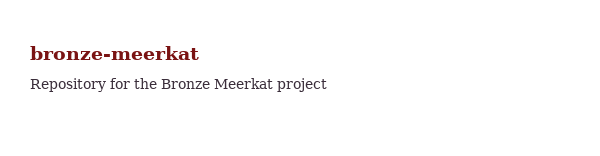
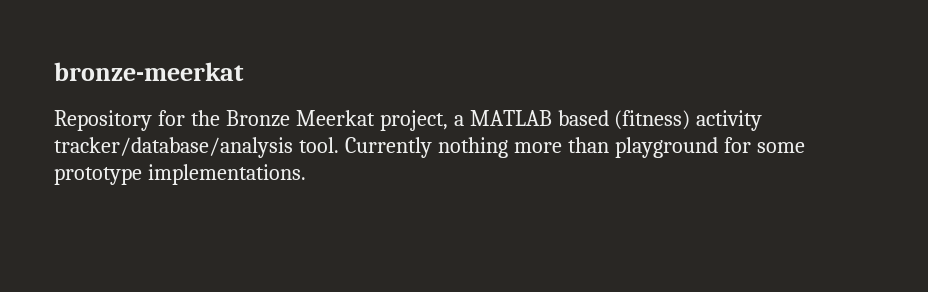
[277,78,327,92] project -> [379,110,763,131] [54,137,805,158] [54,164,306,185] project, a MATLAB based (fitness) activity tracker/database/analysis tool. Currently nothing more than playground for some prototype implementations.

